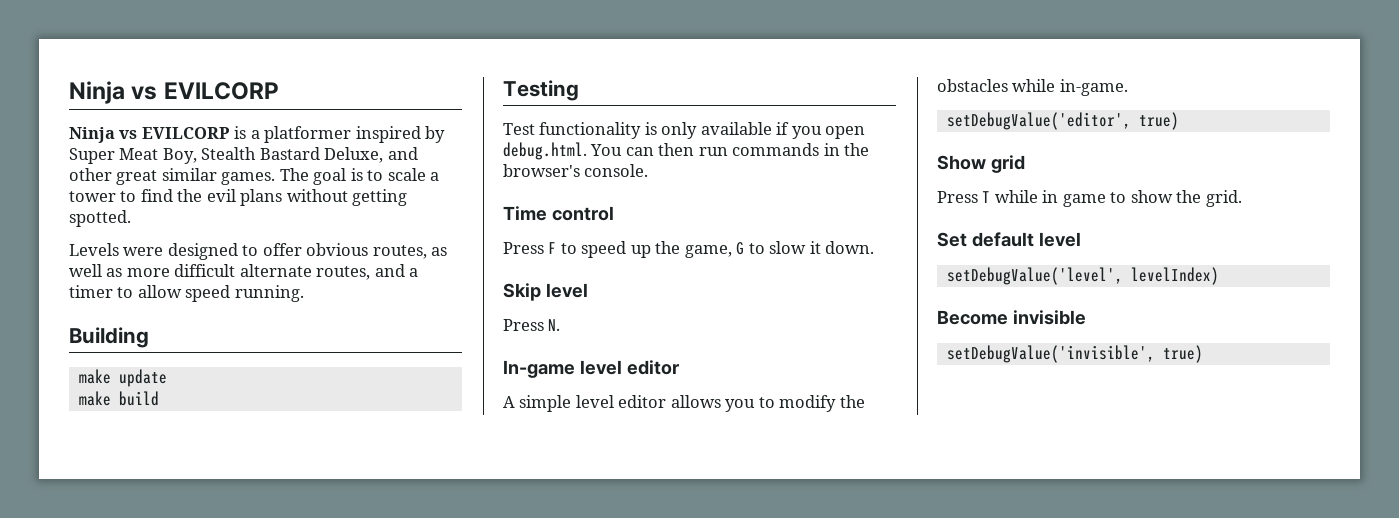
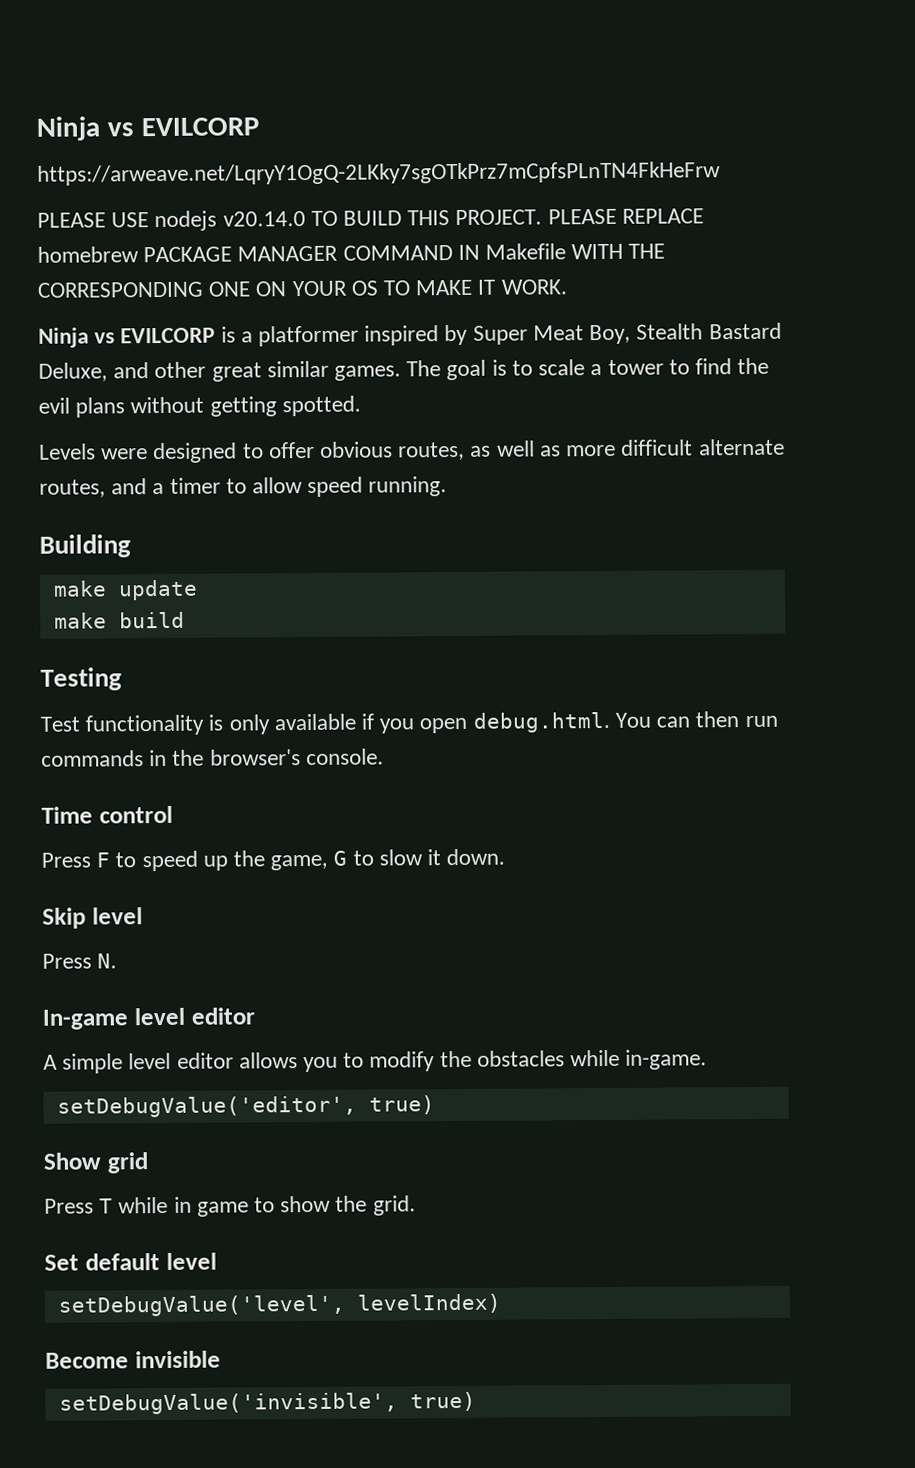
[69,81,279,104] Ninja vs EVILCORP -> [36,116,259,141] [37,161,721,186] [37,208,704,232] [37,243,666,263] [37,279,568,298] Ninja vs EVILCORP // https://arweave.net/LqryY1OgQ-2LKky7sgOTkPrz7mCpfsPLnTN4FkHeFrw // PLEASE USE nodejs v20.14.0 TO BUILD THIS PROJECT. PLEASE REPLACE homebrew PACKAGE MANAGER COMMAND IN Makefile WITH THE CORRESPONDING ONE ON YOUR OS TO MAKE IT WORK.

